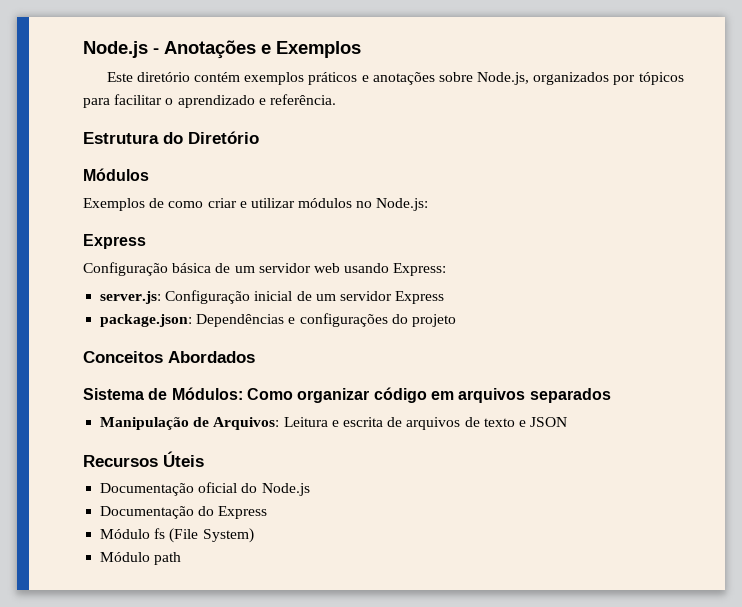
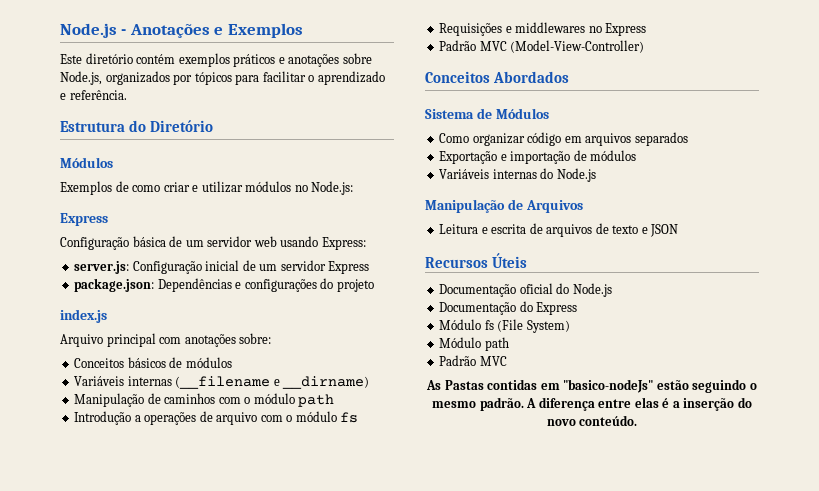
(456, 320) none -> [60,309,107,323] [60,333,272,347] [74,357,232,368] [74,376,370,389] [74,393,335,407] [74,411,359,425] [439,22,647,36] [439,40,645,53] // index.js // Arquivo principal com anotações sobre: // Conceitos básicos de módulos // Variáveis internas (__filename e __dirname) // Manipulação de caminhos com o módulo path // Introdução a operações de arquivo com o módulo fs // Requisições e middlewares no Express // Padrão MVC (Model-View-Controller)
[171,387,243,400] Módulos: -> [495,108,549,119] Módulos //
[100,417,280,430] // Manipulação de Arquivos: -> [439,150,637,164] [439,168,596,182] [425,199,583,213] // Exportação e importação de módulos // Variáveis internas do Node.js // Manipulação de Arquivos //
(182, 558) none -> [439,355,507,366] [426,379,757,393] [432,397,752,411] [546,415,638,426] // Padrão MVC // As Pastas contidas em "basico-nodeJs" estão seguindo o mesmo padrão. A diferença entre elas é a inserção do novo conteúdo.

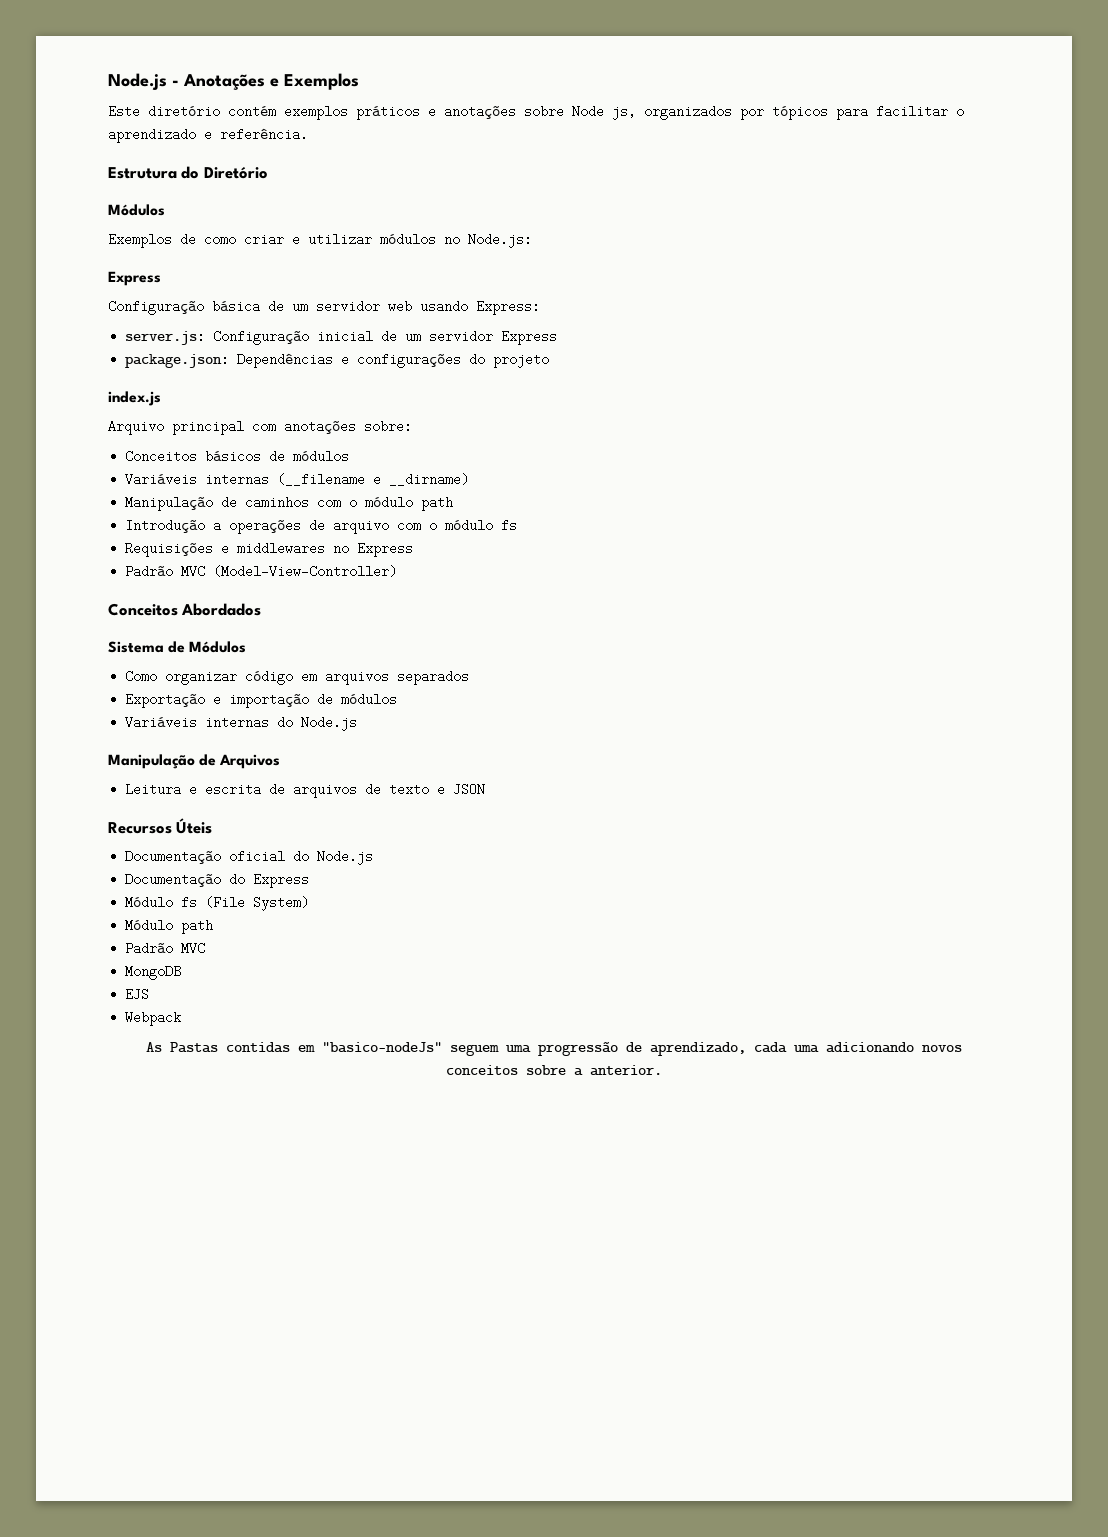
[60,71,102,85] Node.js, -> [572,105,636,120] Node js,
(507, 361) none -> [125,965,182,980] [125,988,150,1001] [125,1011,182,1026] // MongoDB // EJS // Webpack
[656,379,757,393] [432,397,752,411] [546,415,638,426] estão seguindo o mesmo padrão. A diferença entre elas é a inserção do novo conteúdo. -> [450,1042,962,1056] [446,1065,662,1076] seguem uma progressão de aprendizado, cada uma adicionando novos conceitos sobre a anterior.

